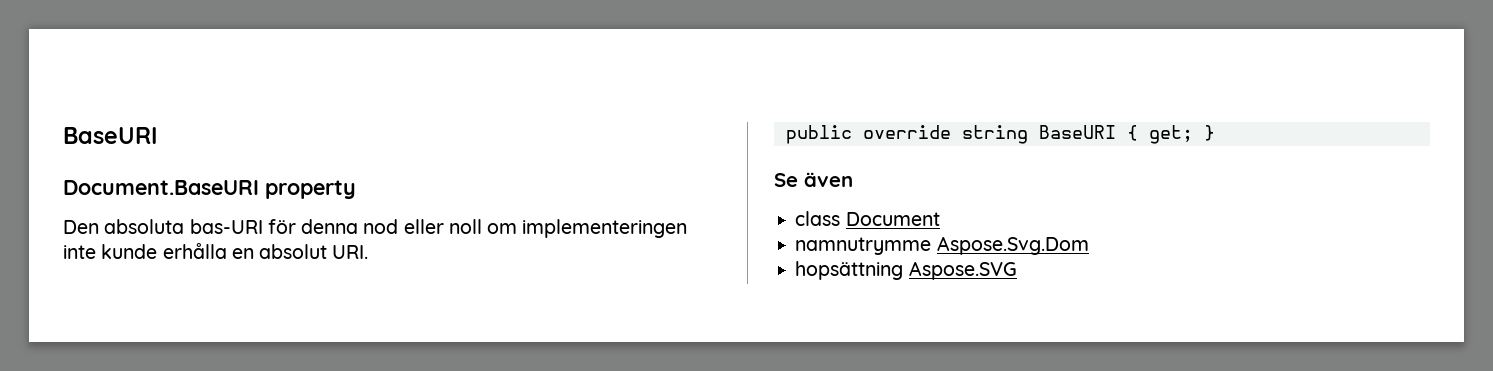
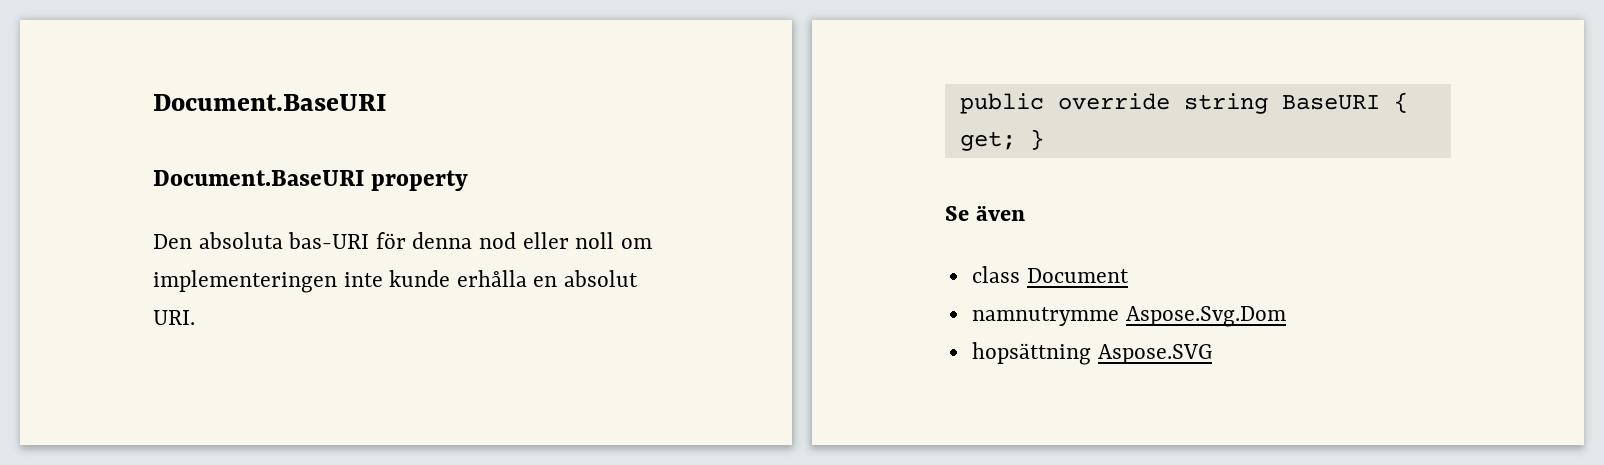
[63,127,157,144] BaseURI -> [153,94,386,111] Document.BaseURI

